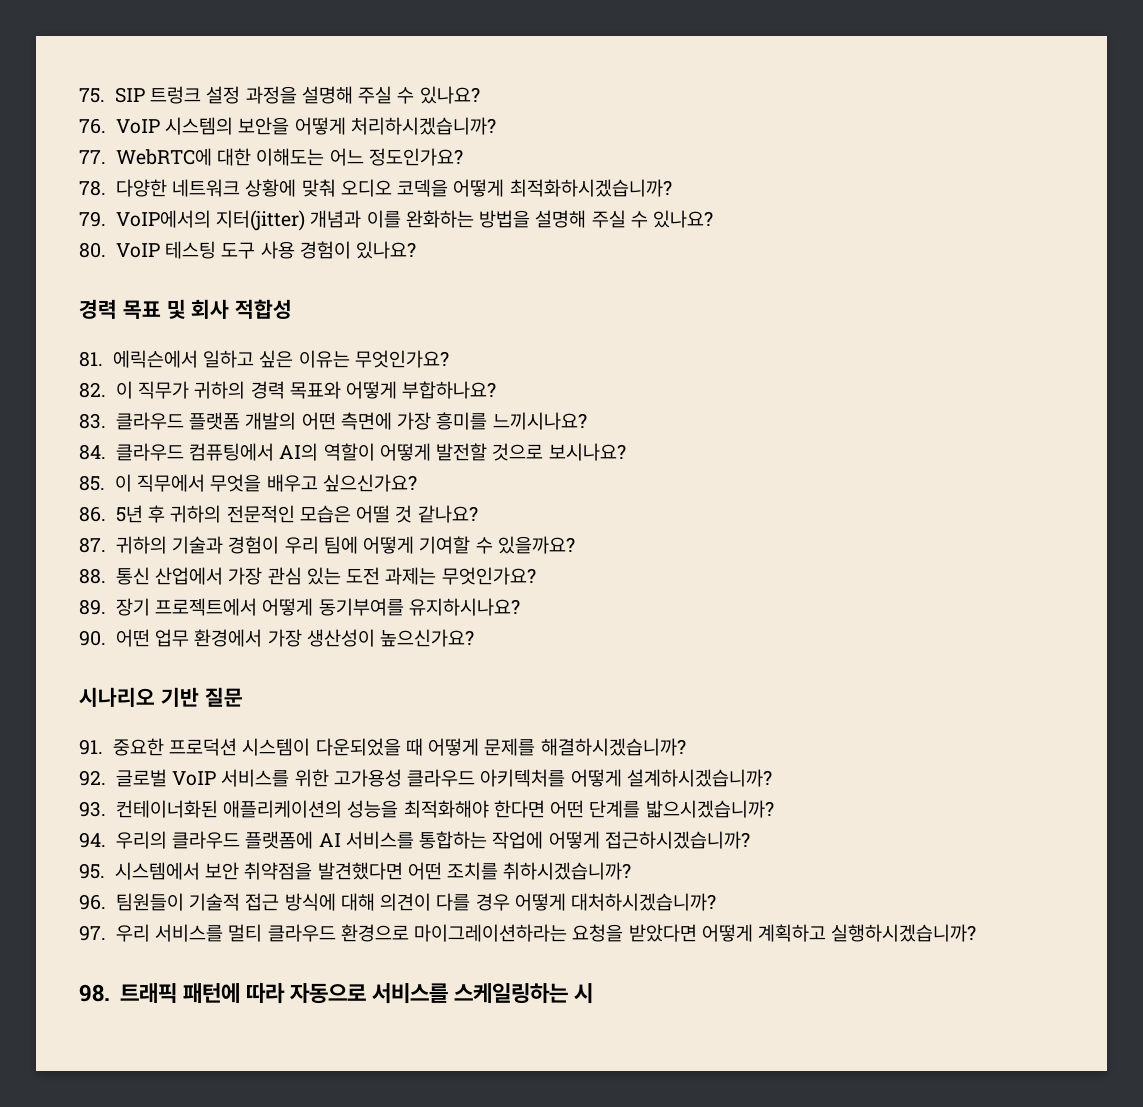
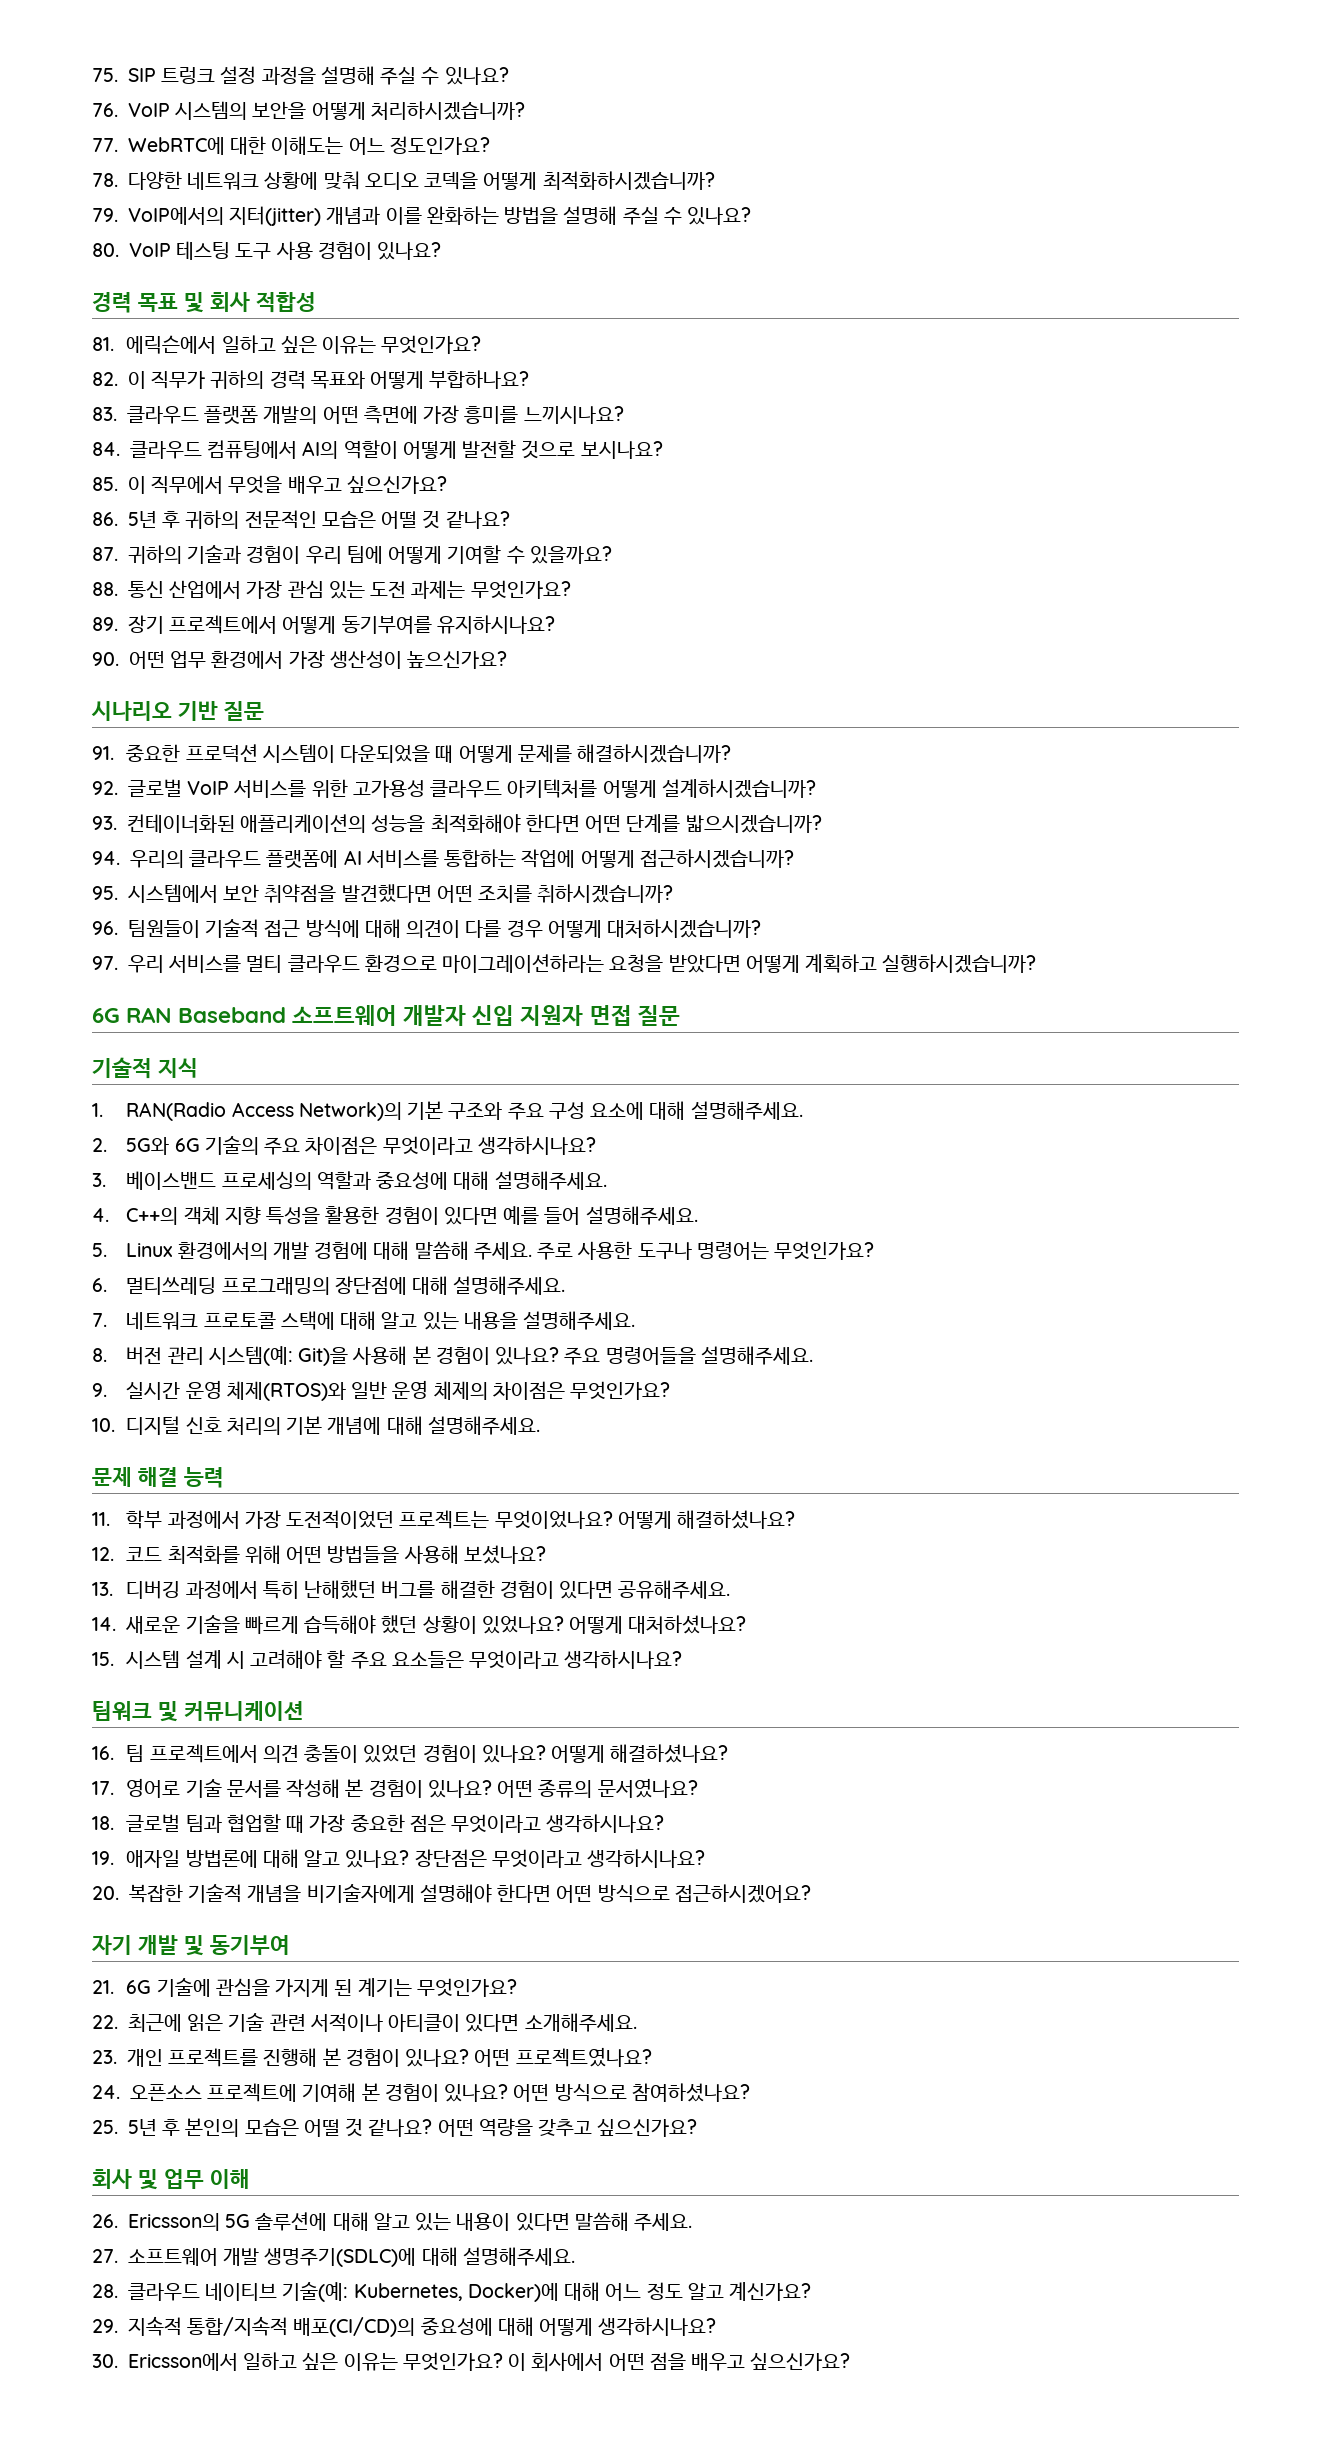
[79,982,594,1004] 98. 트래픽 패턴에 따라 자동으로 서비스를 스케일링하는 시 -> [92,1005,680,1026] [92,1057,198,1079] [92,1101,803,1121] [92,1136,596,1155] [92,1171,607,1190] [92,1206,698,1225] [92,1241,875,1260] [92,1276,566,1295] [92,1311,636,1330] [92,1346,814,1366] [92,1380,671,1401] [92,1416,540,1435] [92,1467,224,1488] [92,1510,796,1529] [92,1545,546,1564] [92,1580,731,1599] [92,1615,747,1634] [92,1649,683,1669] [92,1701,304,1722] [92,1744,729,1763] [92,1778,698,1798] [92,1814,665,1833] [92,1849,706,1868] [92,1884,811,1903] [91,1935,290,1956] [92,1978,517,1997] [92,2013,637,2032] [92,2047,652,2067] [92,2083,750,2102] [92,2118,698,2137] [92,2169,250,2190] [92,2212,693,2231] [92,2247,575,2267] [92,2282,812,2302] [92,2316,717,2337] [92,2352,851,2372] 6G RAN Baseband 소프트웨어 개발자 신입 지원자 면접 질문 // 기술적 지식 // 1. RAN(Radio Access Network)의 기본 구조와 주요 구성 요소에 대해 설명해주세요. // 2. 5G와 6G 기술의 주요 차이점은 무엇이라고 생각하시나요? // 3. 베이스밴드 프로세싱의 역할과 중요성에 대해 설명해주세요. // 4. C++의 객체 지향 특성을 활용한 경험이 있다면 예를 들어 설명해주세요. // 5. Linux 환경에서의 개발 경험에 대해 말씀해 주세요. 주로 사용한 도구나 명령어는 무엇인가요? // 6. 멀티쓰레딩 프로그래밍의 장단점에 대해 설명해주세요. // 7. 네트워크 프로토콜 스택에 대해 알고 있는 내용을 설명해주세요. // 8. 버전 관리 시스템(예: Git)을 사용해 본 경험이 있나요? 주요 명령어들을 설명해주세요. // 9. 실시간 운영 체제(RTOS)와 일반 운영 체제의 차이점은 무엇인가요? // 10. 디지털 신호 처리의 기본 개념에 대해 설명해주세요. // 문제 해결 능력 // 11. 학부 과정에서 가장 도전적이었던 프로젝트는 무엇이었나요? 어떻게 해결하셨나요? // 12. 코드 최적화를 위해 어떤 방법들을 사용해 보셨나요? // 13. 디버깅 과정에서 특히 난해했던 버그를 해결한 경험이 있다면 공유해주세요. // 14. 새로운 기술을 빠르게 습득해야 했던 상황이 있었나요? 어떻게 대처하셨나요? // 15. 시스템 설계 시 고려해야 할 주요 요소들은 무엇이라고 생각하시나요? // 팀워크 및 커뮤니케이션 // 16. 팀 프로젝트에서 의견 충돌이 있었던 경험이 있나요? 어떻게 해결하셨나요? // 17. 영어로 기술 문서를 작성해 본 경험이 있나요? 어떤 종류의 문서였나요? // 18. 글로벌 팀과 협업할 때 가장 중요한 점은 무엇이라고 생각하시나요? // 19. 애자일 방법론에 대해 알고 있나요? 장단점은 무엇이라고 생각하시나요? // 20. 복잡한 기술적 개념을 비기술자에게 설명해야 한다면 어떤 방식으로 접근하시겠어요? // 자기 개발 및 동기부여 // 21. 6G 기술에 관심을 가지게 된 계기는 무엇인가요? // 22. 최근에 읽은 기술 관련 서적이나 아티클이 있다면 소개해주세요. // 23. 개인 프로젝트를 진행해 본 경험이 있나요? 어떤 프로젝트였나요? // 24. 오픈소스 프로젝트에 기여해 본 경험이 있나요? 어떤 방식으로 참여하셨나요? // 25. 5년 후 본인의 모습은 어떨 것 같나요? 어떤 역량을 갖추고 싶으신가요? // 회사 및 업무 이해 // 26. Ericsson의 5G 솔루션에 대해 알고 있는 내용이 있다면 말씀해 주세요. // 27. 소프트웨어 개발 생명주기(SDLC)에 대해 설명해주세요. // 28. 클라우드 네이티브 기술(예: Kubernetes, Docker)에 대해 어느 정도 알고 계신가요? // 29. 지속적 통합/지속적 배포(CI/CD)의 중요성에 대해 어떻게 생각하시나요? // 30. Ericsson에서 일하고 싶은 이유는 무엇인가요? 이 회사에서 어떤 점을 배우고 싶으신가요?

